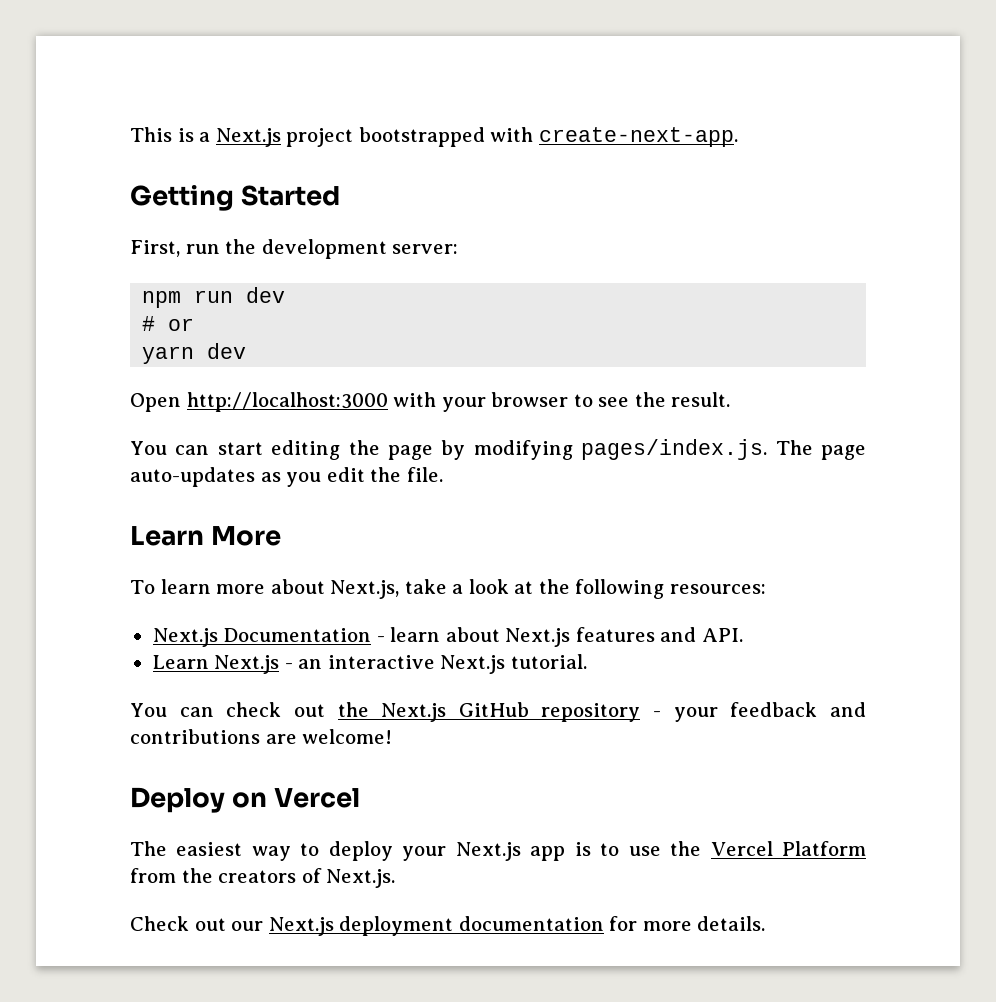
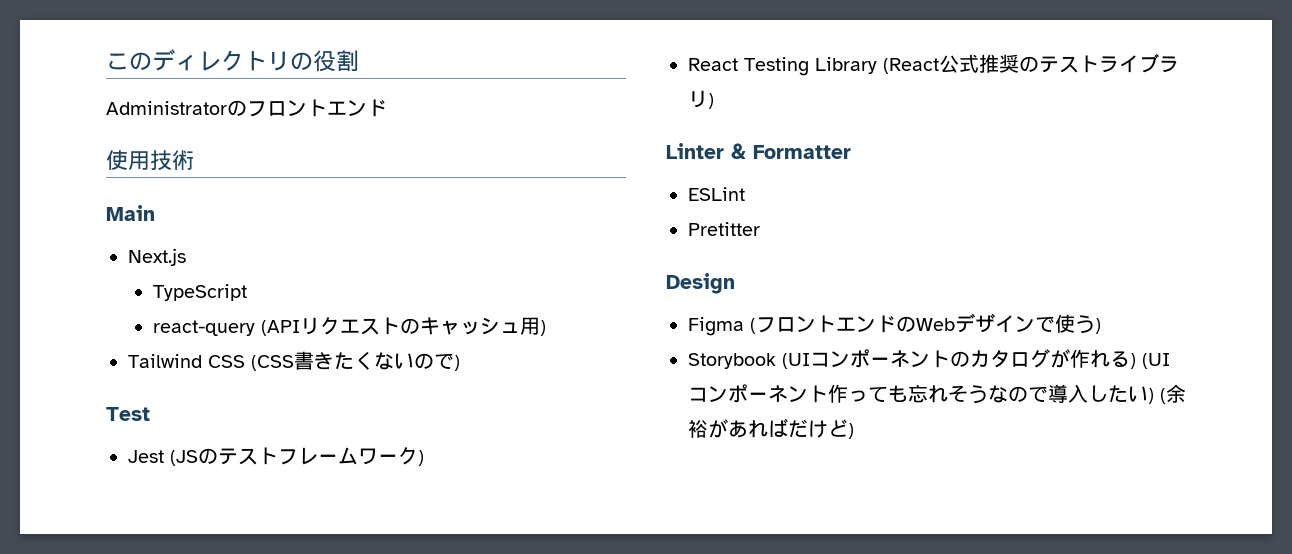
[130,127,738,147] [130,185,341,211] [130,239,459,259] [142,287,286,308] [142,316,195,331] [142,343,247,364] [130,392,731,412] [130,439,866,460] [130,467,443,487] [130,526,282,546] [130,579,766,599] [152,627,743,647] [152,654,587,674] [130,702,867,722] [130,729,393,744] [130,787,361,813] [130,841,867,861] [130,868,396,888] [130,916,766,936] This is a Next.js project bootstrapped with create-next-app. // Getting Started // First, run the development server: // npm run dev // # or // yarn dev // Open http://localhost:3000 with your browser to see the result. // You can start editing the page by modifying pages/index.js. The page auto-updates as you edit the file. // Learn More // To learn more about Next.js, take a look at the following resources: // Next.js Documentation - learn about Next.js features and API. // Learn Next.js - an interactive Next.js tutorial. // You can check out the Next.js GitHub repository - your feedback and contributions are welcome! // Deploy on Vercel // The easiest way to deploy your Next.js app is to use the Vercel Platform from the creators of Next.js. // Check out our Next.js deployment documentation for more details. -> [106,49,359,72] [106,99,387,117] [106,150,194,171] [106,205,155,221] [128,248,186,266] [153,284,248,301] [153,317,547,336] [128,351,460,371] [106,407,150,421] [128,447,424,466] [688,53,1179,76] [688,90,714,109] [666,143,851,159] [688,187,745,201] [688,222,760,236] [666,273,735,294] [688,313,1101,336] [688,349,1170,369] [688,384,1186,404] [688,418,854,439] このディレクトリの役割 // Administratorのフロントエンド // 使用技術 // Main // Next.js // TypeScript // react-query (APIリクエストのキャッシュ用) // Tailwind CSS (CSS書きたくないので) // Test // Jest (JSのテストフレームワーク) // React Testing Library (React公式推奨のテストライブラリ) // Linter & Formatter // ESLint // Pretitter // Design // Figma (フロントエンドのWebデザインで使う) // Storybook (UIコンポーネントのカタログが作れる) (UIコンポーネント作っても忘れそうなので導入したい) (余裕があればだけど)

